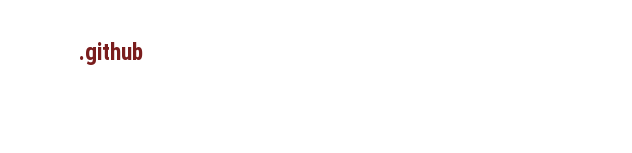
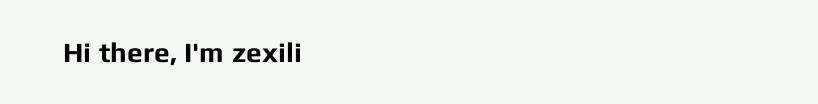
[79,42,143,65] .github -> [63,42,302,66] Hi there, I'm zexili

